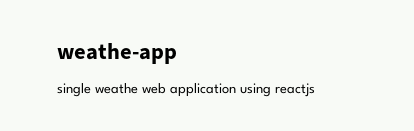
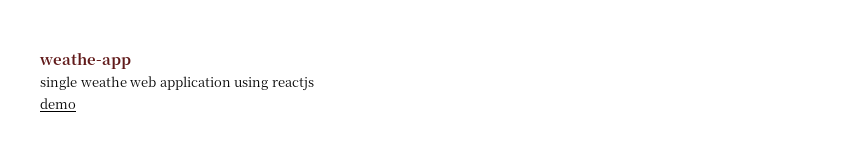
(315, 90) none -> [40,98,76,109] // demo

